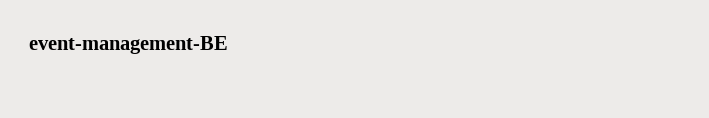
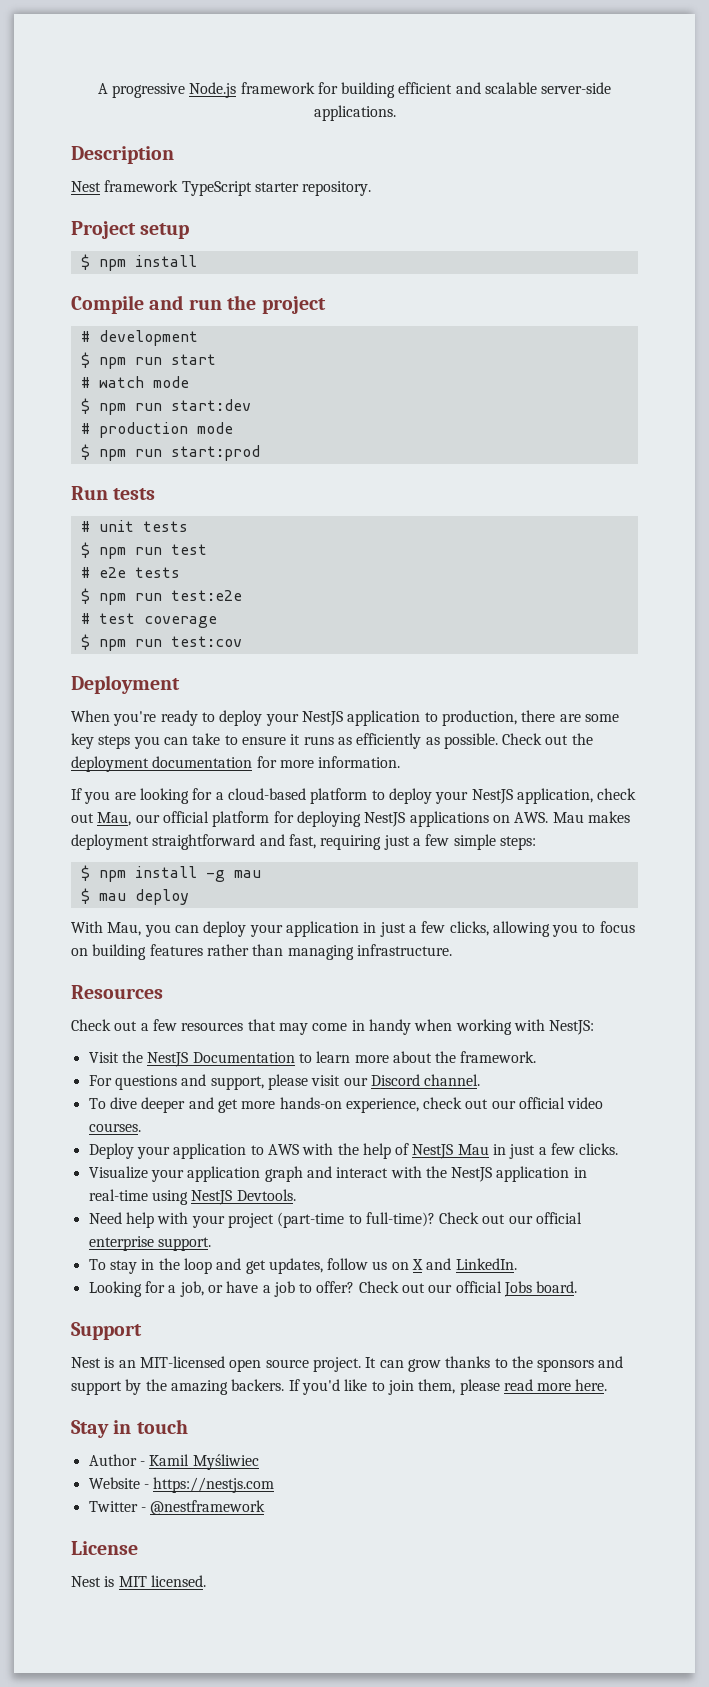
[29,36,228,54] event-management-BE -> [97,82,612,98] [313,105,396,121] [71,146,174,164] [71,180,372,196] [71,221,190,239] [80,254,197,271] [71,295,326,314] [80,330,198,346] [80,352,216,369] [80,376,189,388] [80,398,251,415] [80,422,233,438] [80,444,260,461] [71,486,156,500] [80,520,188,532] [80,542,207,559] [80,567,180,578] [80,588,242,605] [80,613,217,628] [80,634,242,651] [71,675,180,694] [71,710,619,726] [71,733,593,749] [71,756,401,772] [71,788,637,804] [71,811,630,827] [71,834,536,850] [80,865,261,882] [80,888,189,905] [71,921,635,937] [71,944,452,960] [71,985,163,999] [71,1019,595,1035] [88,1051,537,1067] [88,1074,481,1090] [88,1097,604,1113] [88,1123,141,1132] [88,1143,619,1159] [88,1166,587,1182] [88,1189,296,1205] [88,1212,583,1228] [88,1236,211,1251] [88,1258,517,1274] [88,1281,578,1297] [71,1322,142,1340] [71,1356,624,1372] [71,1379,608,1395] [71,1419,188,1438] [88,1454,259,1470] [88,1477,275,1493] [88,1500,266,1515] [71,1541,138,1555] [71,1575,206,1587] A progressive Node.js framework for building efficient and scalable server-side applications. // Description // Nest framework TypeScript starter repository. // Project setup // $ npm install // Compile and run the project // # development // $ npm run start // # watch mode // $ npm run start:dev // # production mode // $ npm run start:prod // Run tests // # unit tests // $ npm run test // # e2e tests // $ npm run test:e2e // # test coverage // $ npm run test:cov // Deployment // When you're ready to deploy your NestJS application to production, there are some key steps you can take to ensure it runs as efficiently as possible. Check out the deployment documentation for more information. // If you are looking for a cloud-based platform to deploy your NestJS application, check out Mau, our official platform for deploying NestJS applications on AWS. Mau makes deployment straightforward and fast, requiring just a few simple steps: // $ npm install -g mau // $ mau deploy // With Mau, you can deploy your application in just a few clicks, allowing you to focus on building features rather than managing infrastructure. // Resources // Check out a few resources that may come in handy when working with NestJS: // Visit the NestJS Documentation to learn more about the framework. // For questions and support, please visit our Discord channel. // To dive deeper and get more hands-on experience, check out our official video courses. // Deploy your application to AWS with the help of NestJS Mau in just a few clicks. // Visualize your application graph and interact with the NestJS application in real-time using NestJS Devtools. // Need help with your project (part-time to full-time)? Check out our official enterprise support. // To stay in the loop and get updates, follow us on X and LinkedIn. // Looking for a job, or have a job to offer? Check out our official Jobs board. // Support // Nest is an MIT-licensed open source project. It can grow thanks to the sponsors and support by the amazing backers. If you'd like to join them, please read more here. // Stay in touch // Author - Kamil Myśliwiec // Website - https://nestjs.com // Twitter - @nestframework // License // Nest is MIT licensed.

